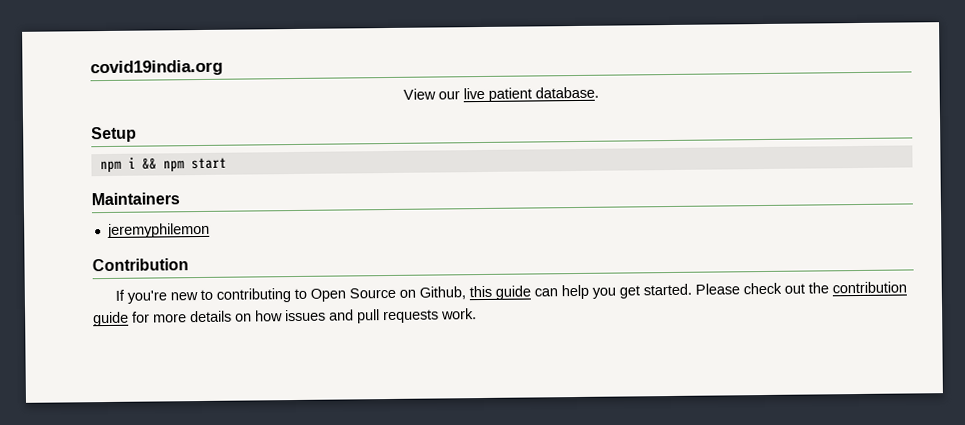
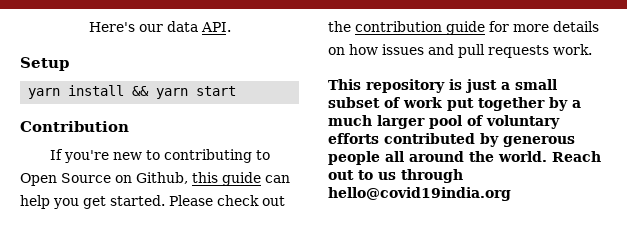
[90,59,223,77] [403,86,599,102] [91,126,137,143] [99,156,185,173] covid19india.org // View our live patient database. // Setup // npm i && npm -> [88,21,231,32] [20,57,69,71] [28,85,189,99] Here's our data API. // Setup // yarn install && yarn
[91,192,180,206] [106,222,210,239] // Maintainers // jeremyphilemon -> (237, 91) none
(477, 314) none -> [328,79,557,93] [328,97,581,111] [328,115,560,129] [328,133,575,147] [328,151,601,165] [328,169,463,183] [328,187,511,201] // This repository is just a small subset of work put together by a much larger pool of voluntary efforts contributed by generous people all around the world. Reach out to us through hello@covid19india.org

